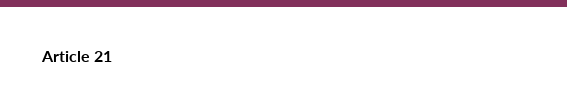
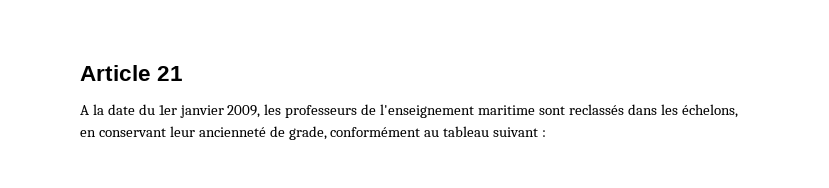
(113, 56) none -> [80,104,738,118] [80,126,547,140] // A la date du 1er janvier 2009, les professeurs de l'enseignement maritime sont reclassés dans les échelons, en conservant leur ancienneté de grade, conformément au tableau suivant :

